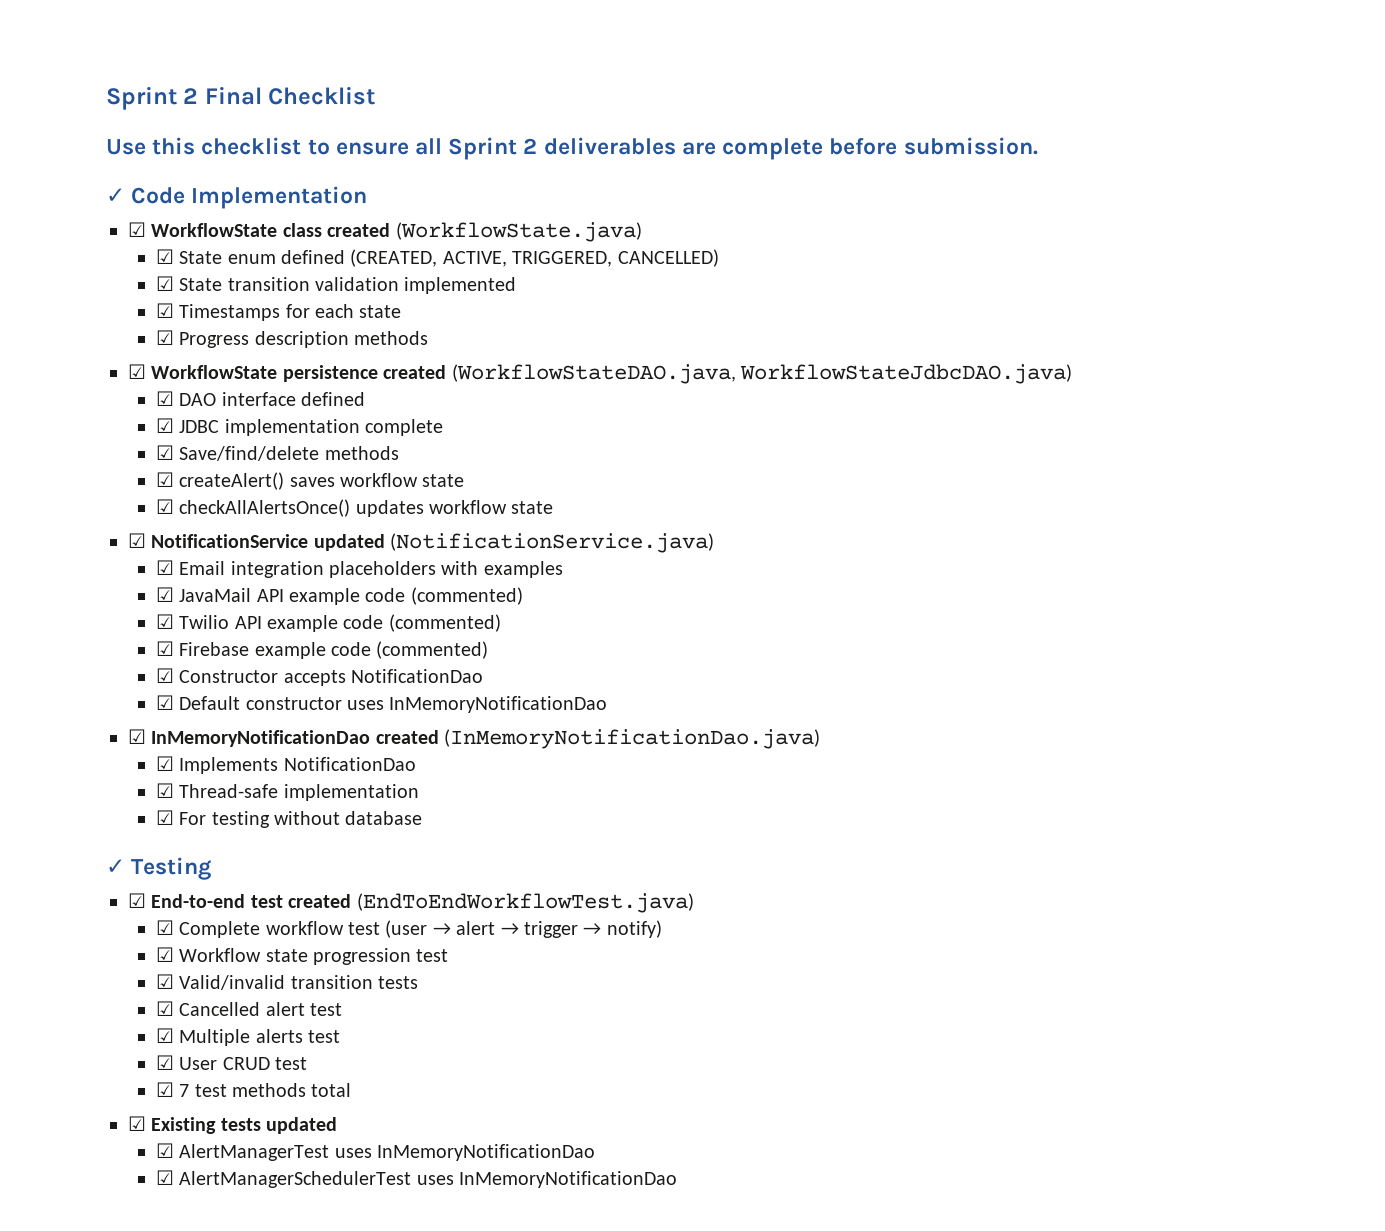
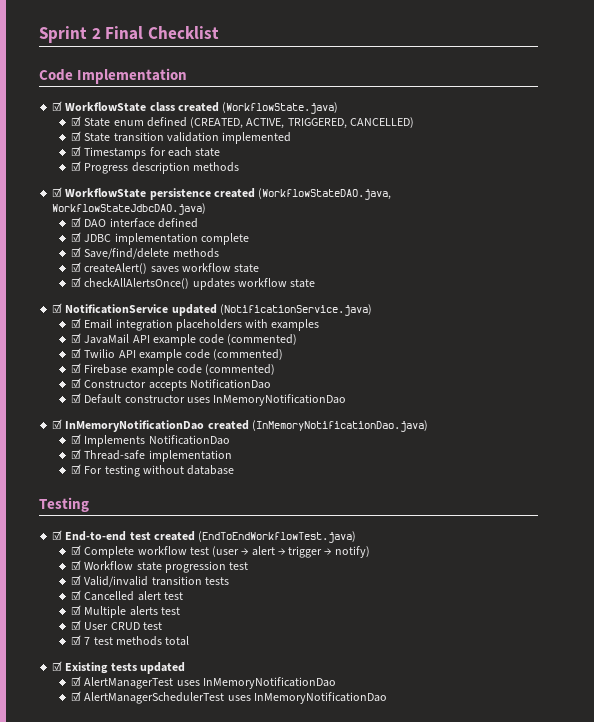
[106,137,1038,160] [106,188,125,203] Use this checklist to ensure all Sprint 2 deliverables are complete before submission. // ✓ -> (219, 32) none
[106,859,125,874] ✓ -> (235, 470) none

